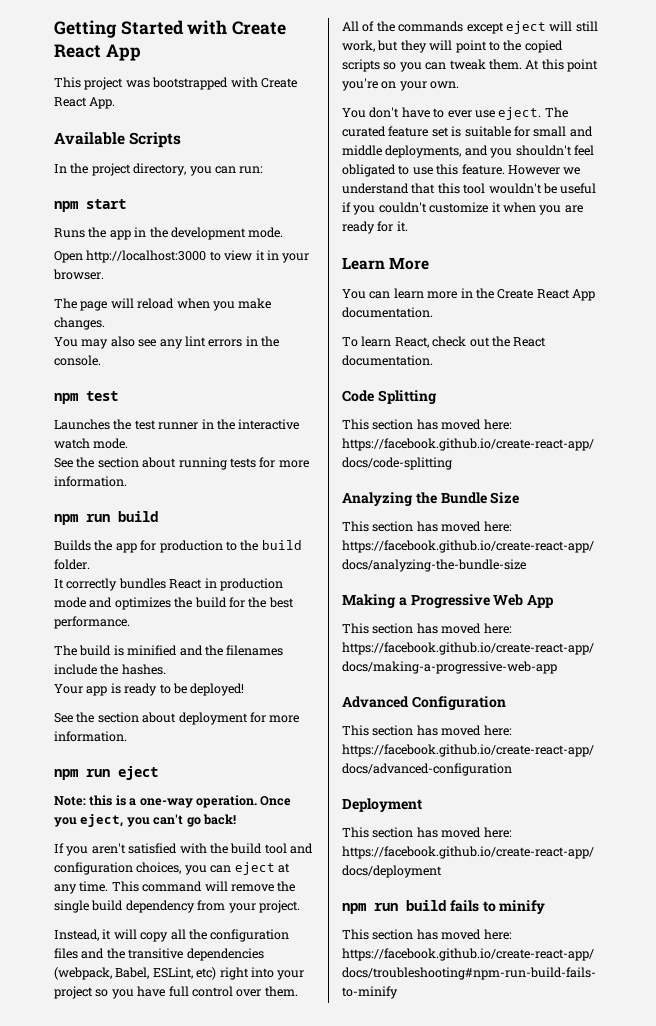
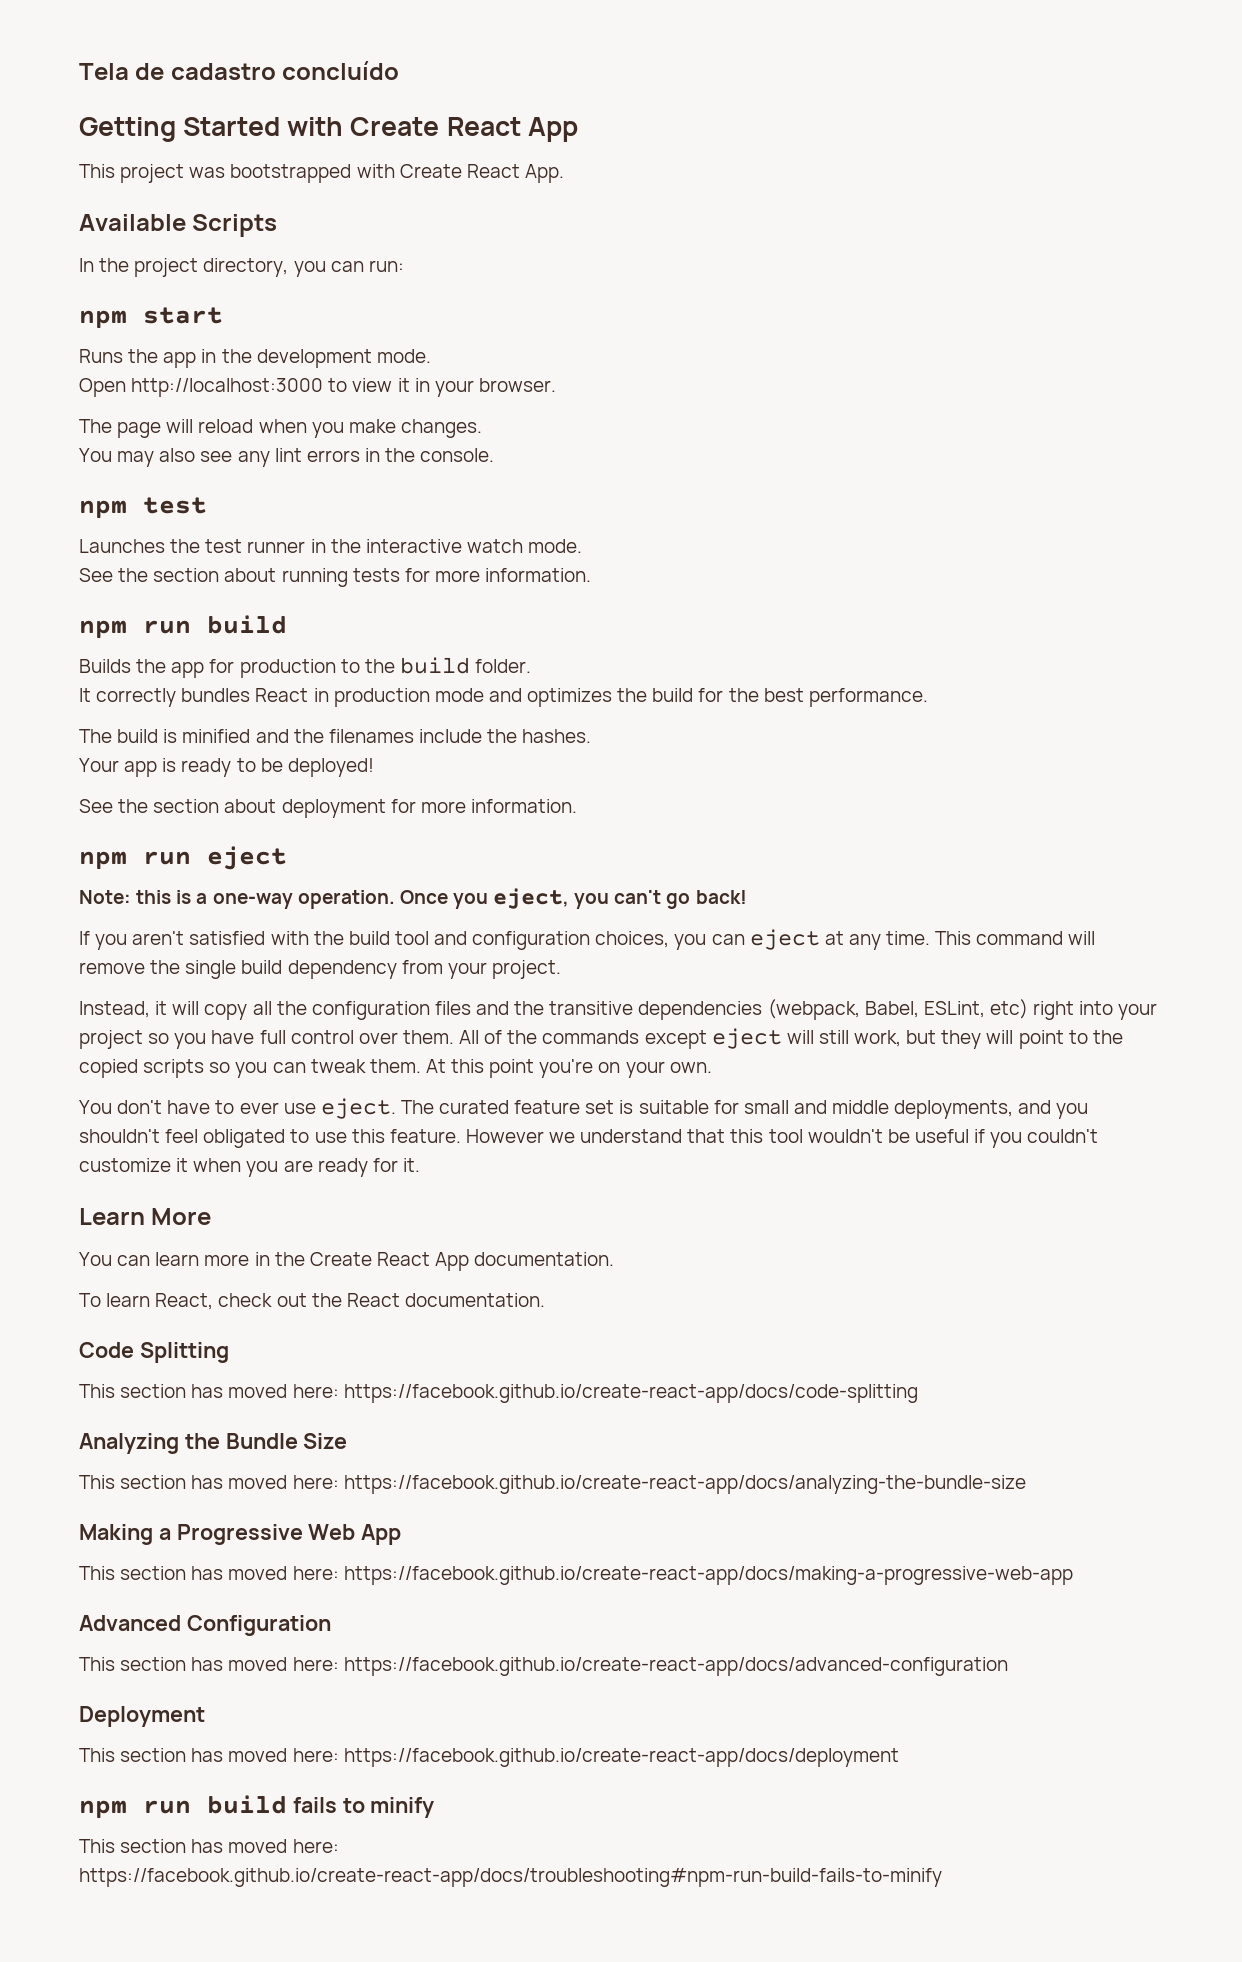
(54, 29) none -> [79,61,400,80] Tela de cadastro concluído //

